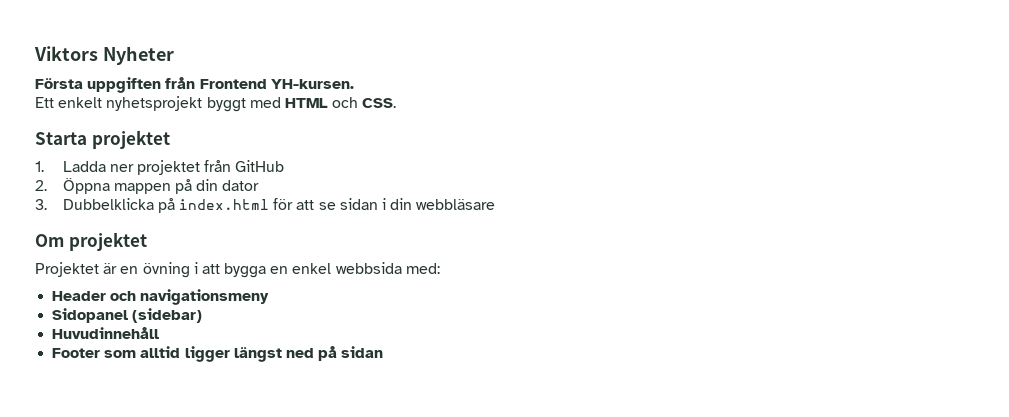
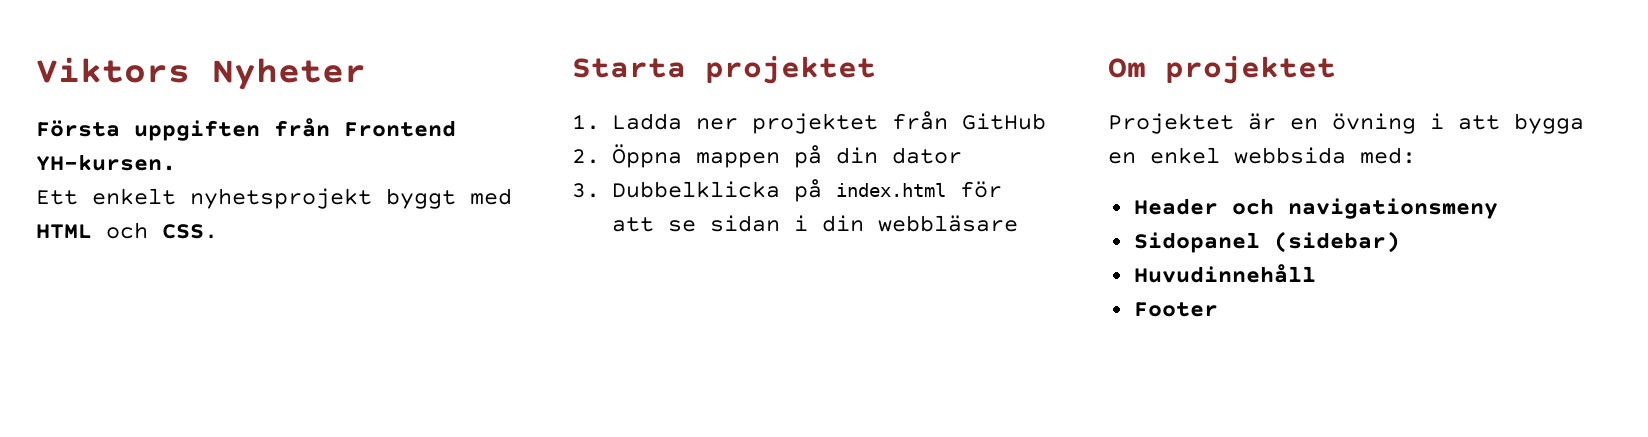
[104,346,384,362] som alltid ligger längst ned på sidan -> (1218, 309) none

